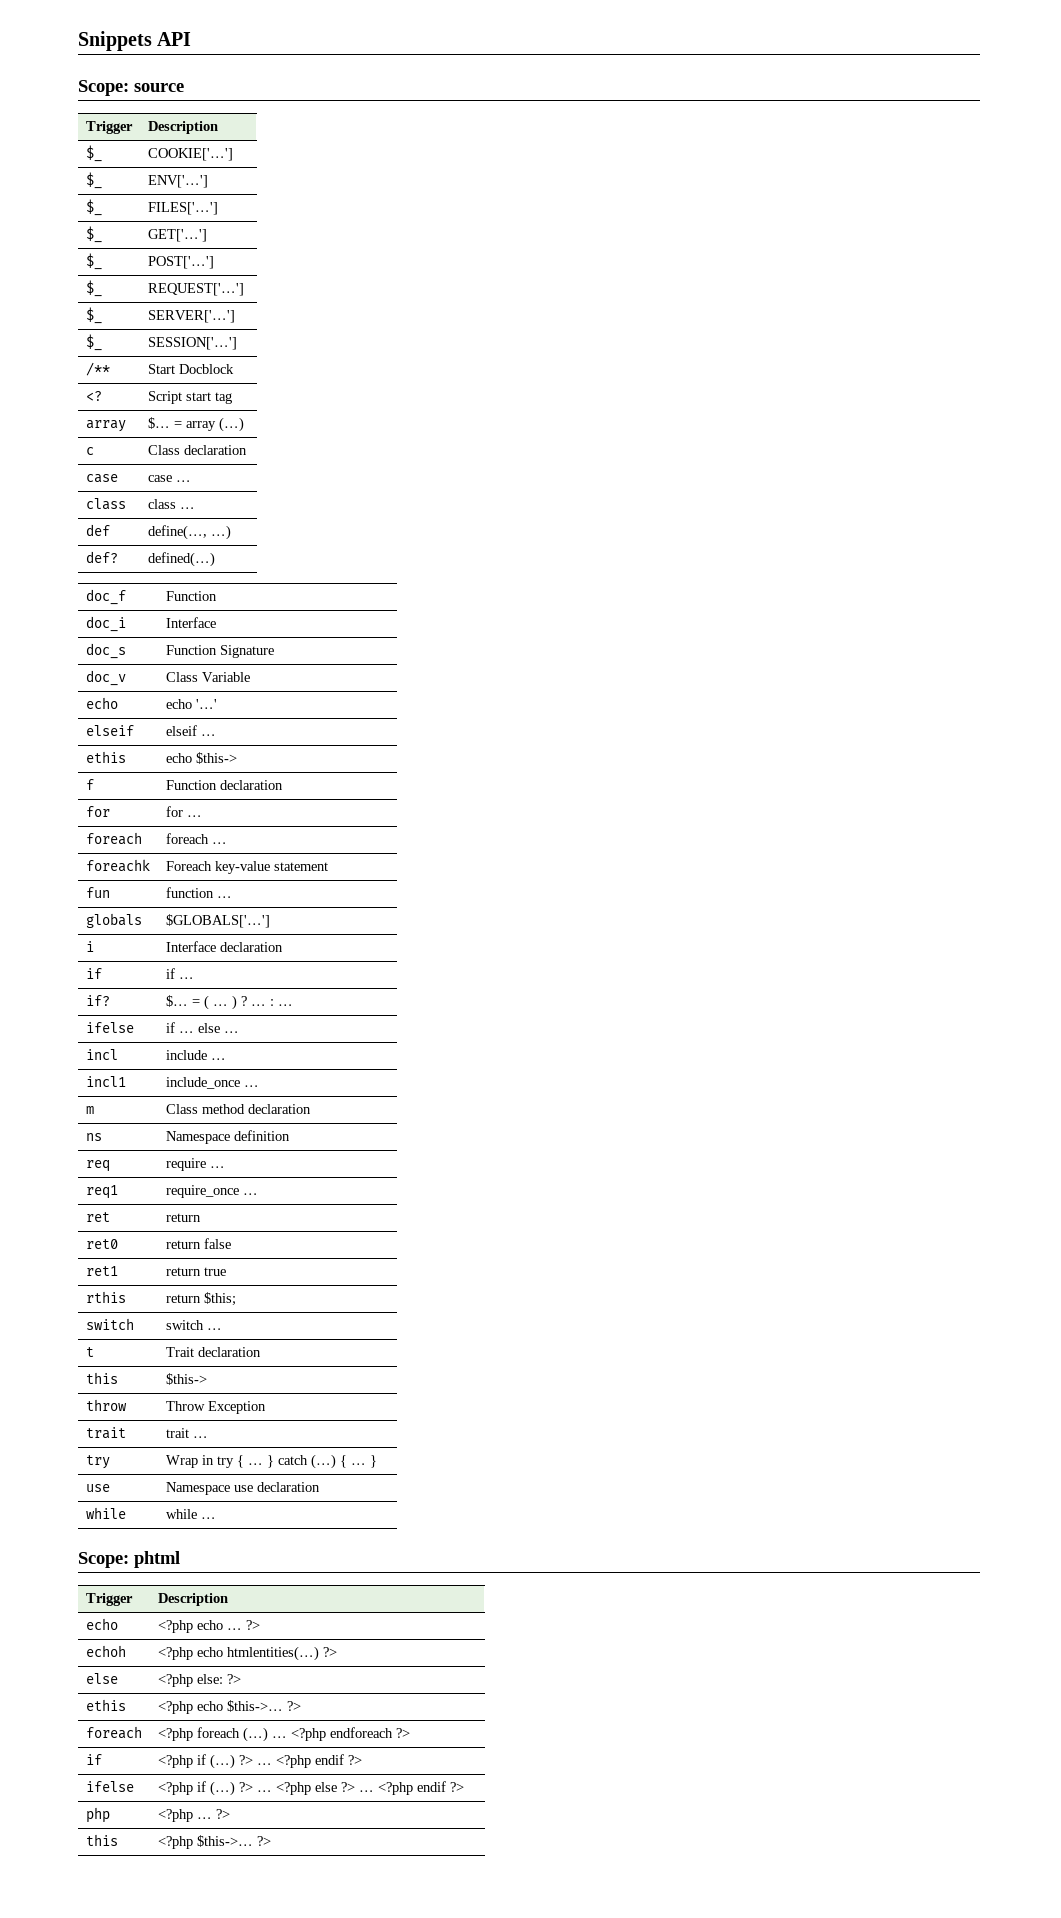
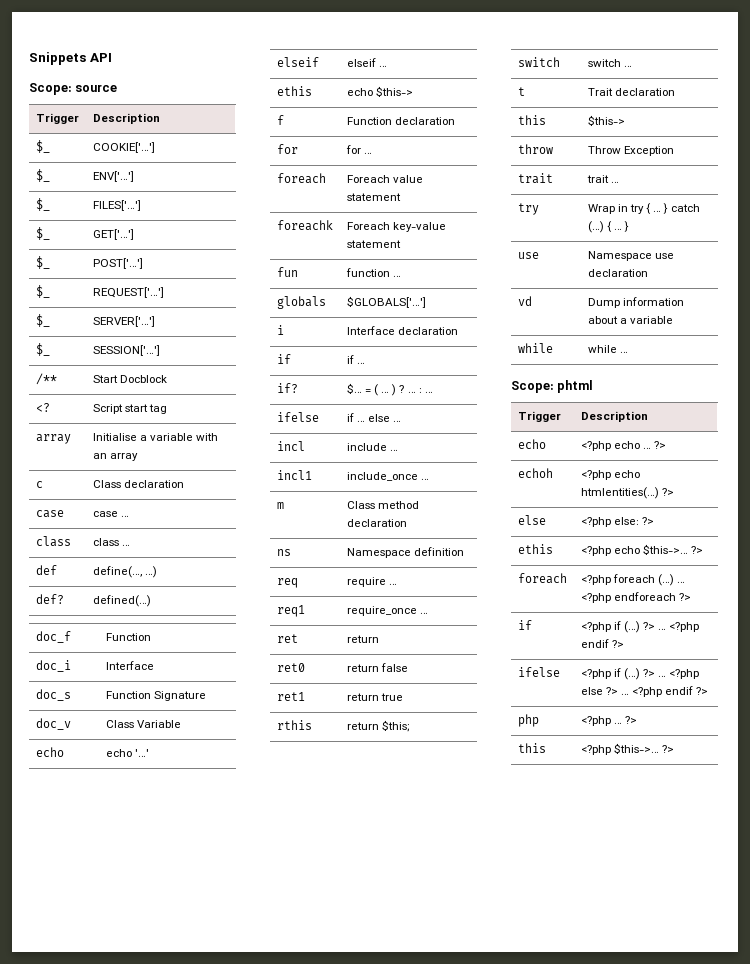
[147,417,244,432] $… = array (…) -> [92,433,219,441] [92,453,139,461] Initialise a variable with an array
[165,833,227,844] foreach … -> [346,175,424,183] [346,193,401,201] Foreach value statement
(320, 1487) none -> [517,296,532,306] [587,297,685,308] [587,316,674,324] // vd | Dump information about a variable

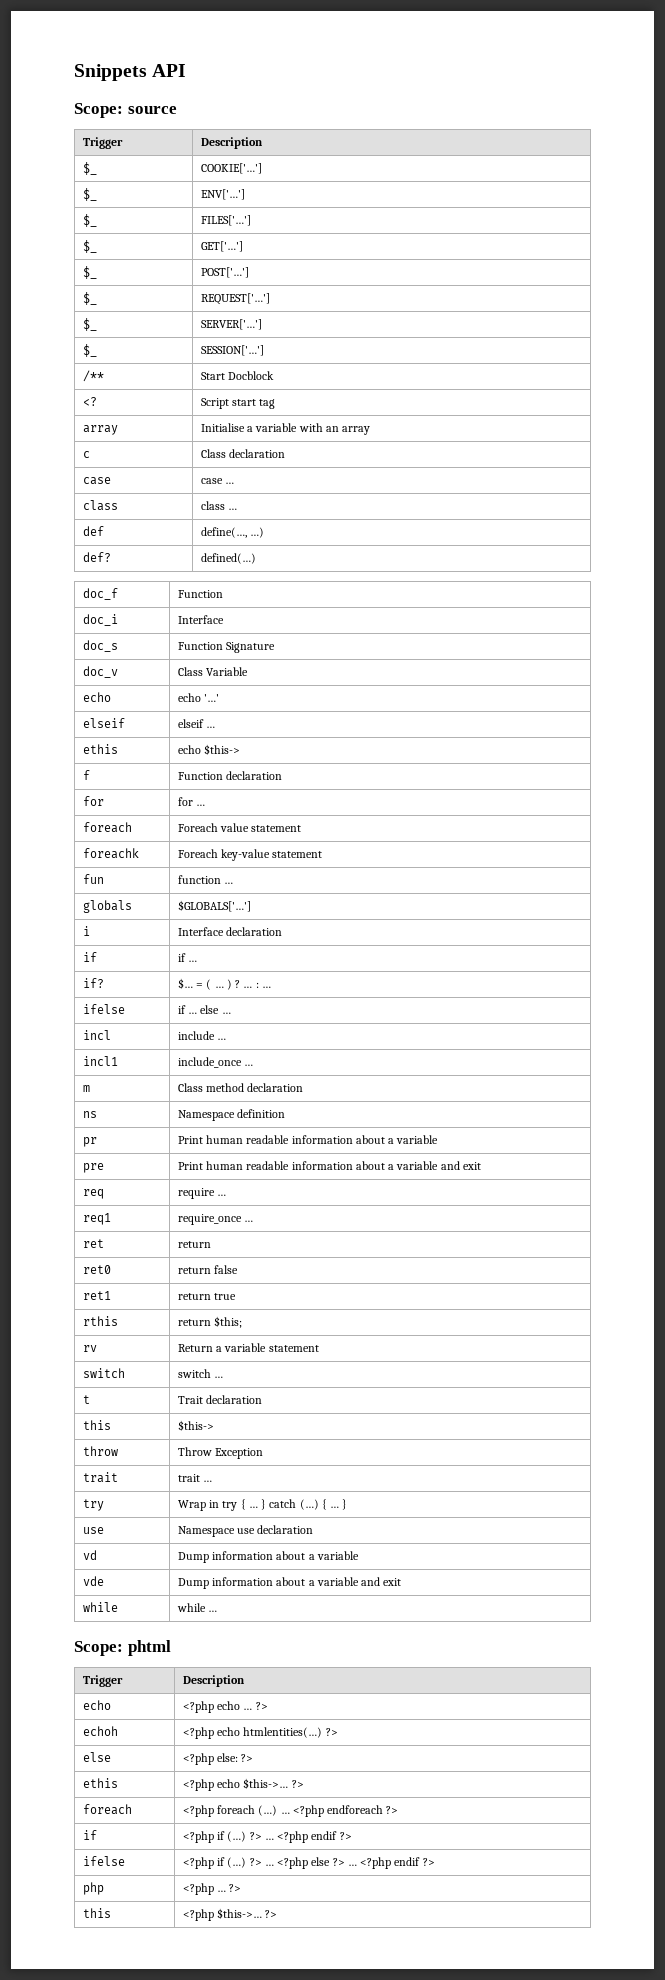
(465, 551) none -> [82,1137,97,1147] [177,1135,439,1144] [82,1163,104,1173] [177,1161,481,1170] // pr | Print human readable information about a variable // pre | Print human readable information about a variable and exit
(410, 726) none -> [82,1345,97,1352] [177,1343,319,1352] // rv | Return a variable statement
(674, 320) none -> [82,1576,104,1586] [177,1577,402,1589] // vde | Dump information about a variable and exit

